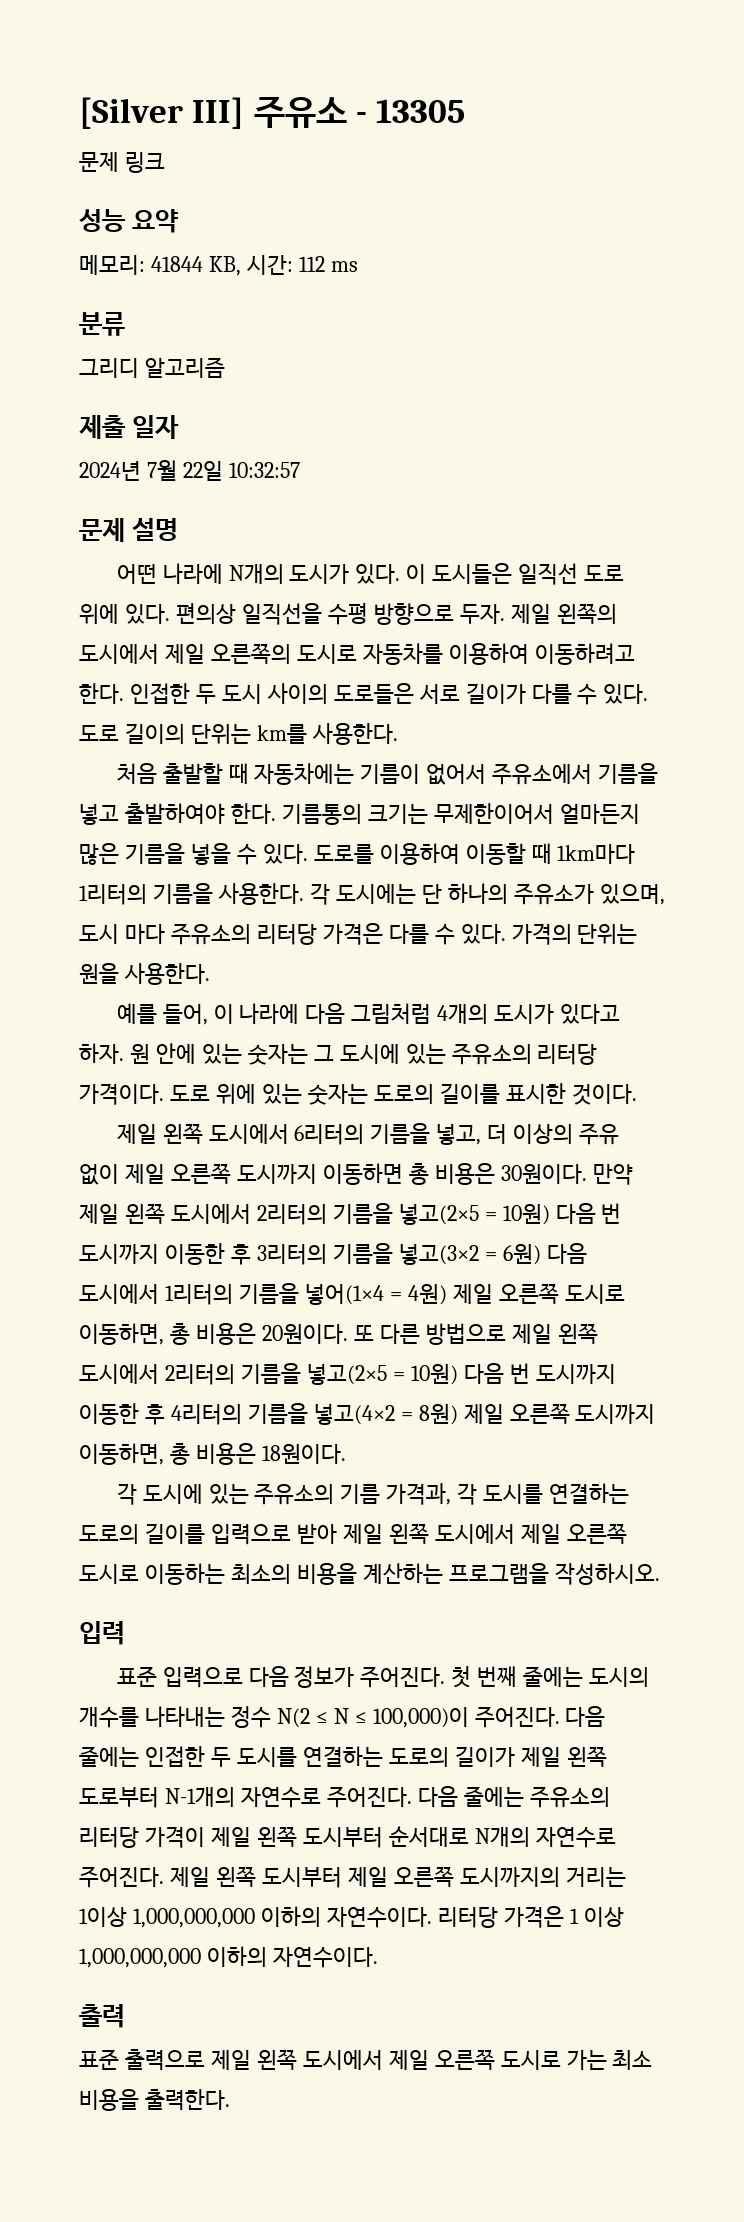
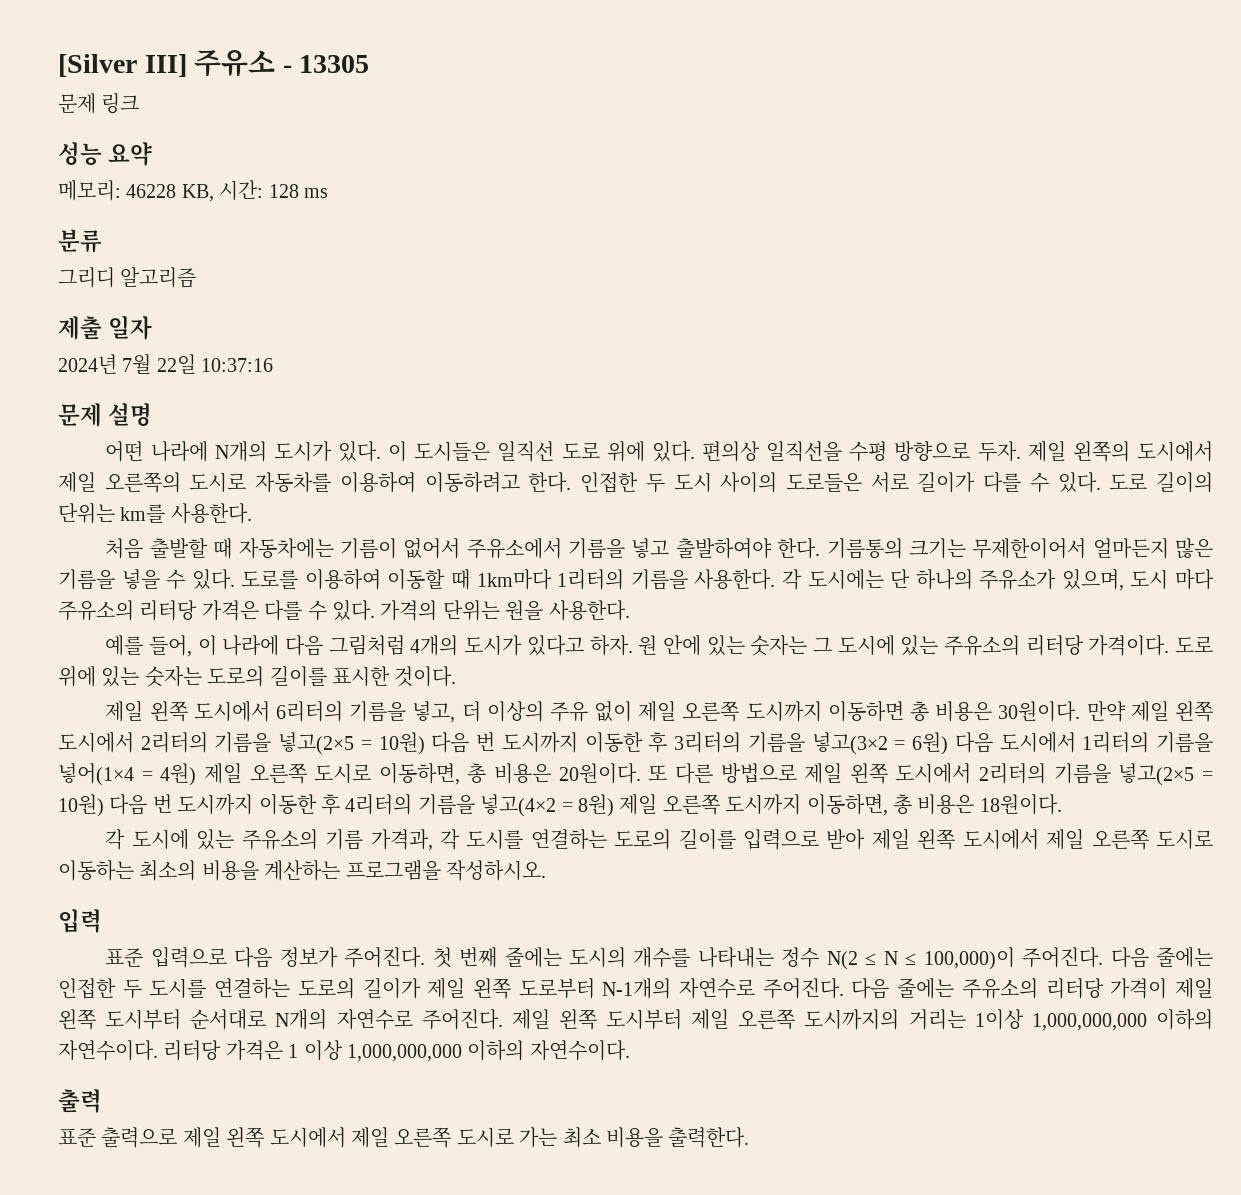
[150,256,203,272] 41844 -> [126,184,177,198] 46228
[298,256,325,272] 112 -> [268,184,299,198] 128
[228,462,300,478] 10:32:57 -> [201,358,274,372] 10:37:16

